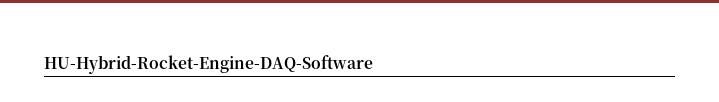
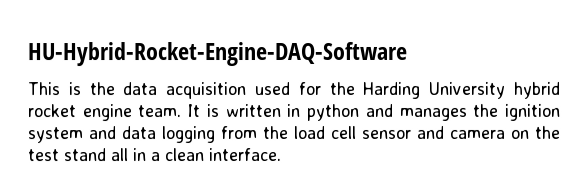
(373, 64) none -> [27,81,561,100] [28,103,561,122] [28,125,561,144] [28,148,282,162] // This is the data acquisition used for the Harding University hybrid rocket engine team. It is written in python and manages the ignition system and data logging from the load cell sensor and camera on the test stand all in a clean interface.

